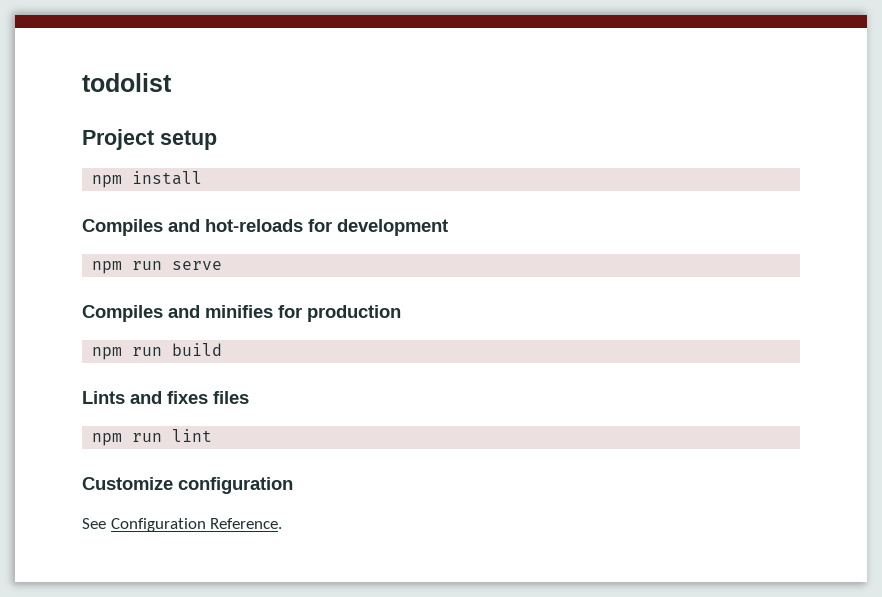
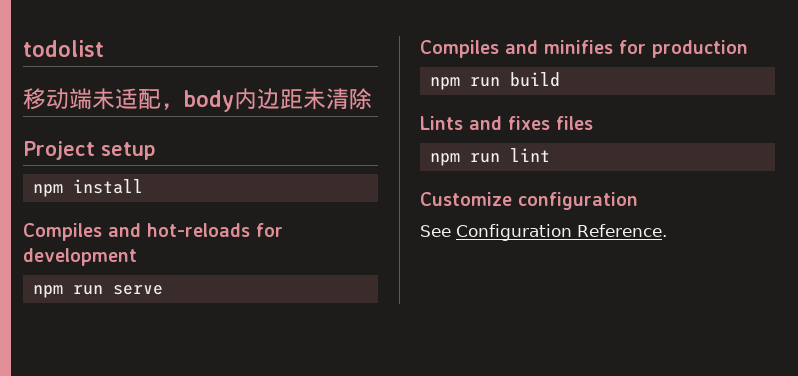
(172, 82) none -> [23,88,372,112] // 移动端未适配，body内边距未清除

